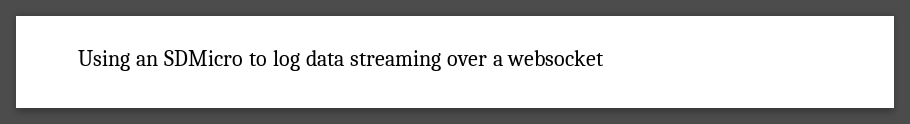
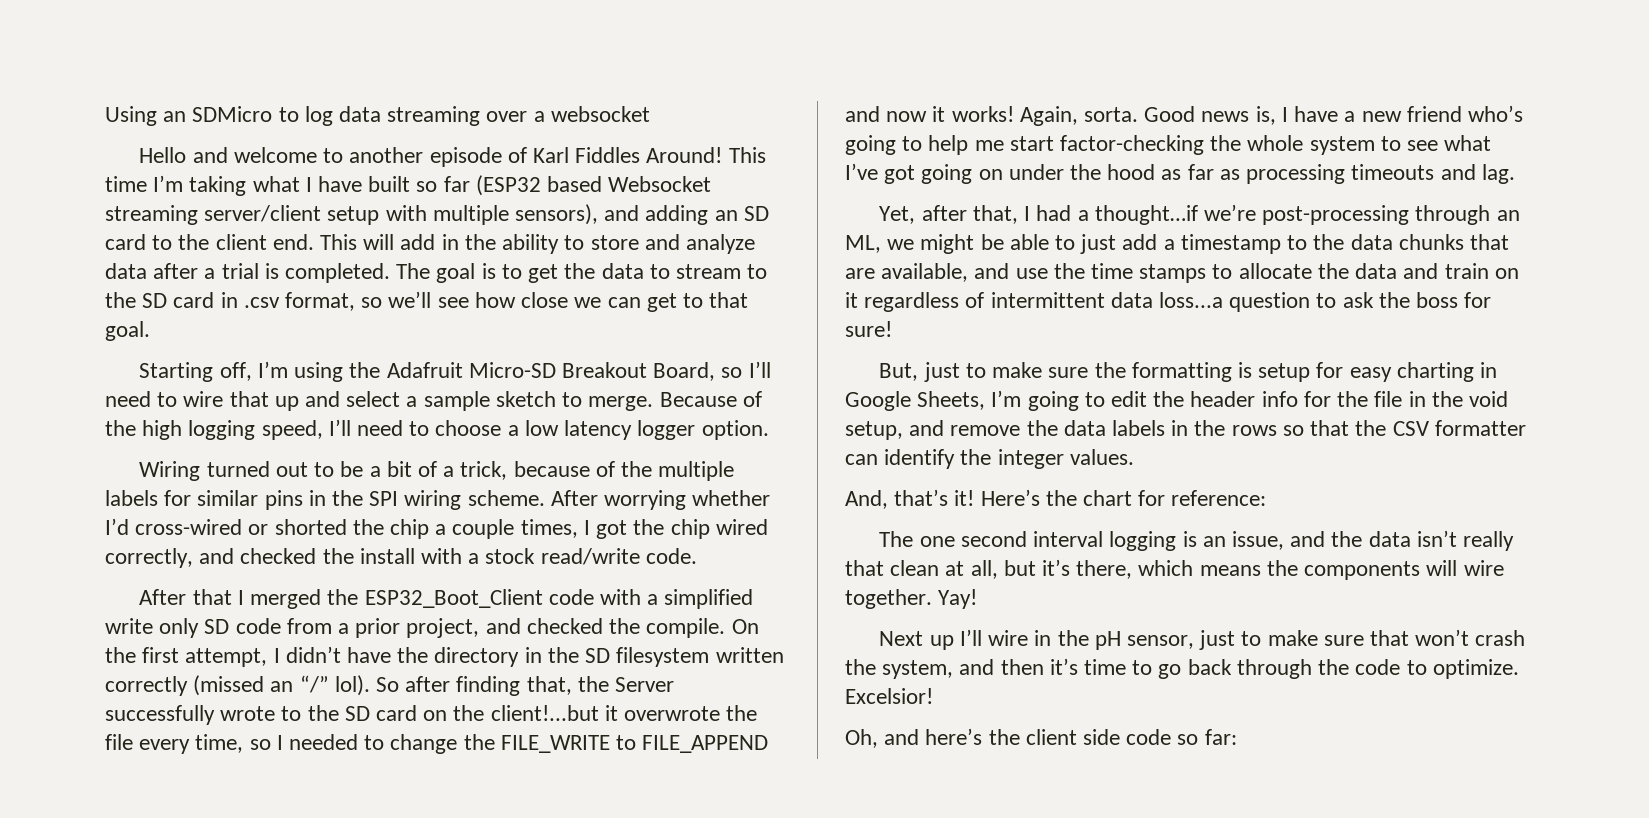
(605, 58) none -> [139,147,766,167] [105,175,712,196] [105,204,769,225] [105,234,755,254] [105,263,768,283] [105,291,749,312] [105,321,150,341] [139,361,771,382] [105,391,762,411] [105,419,769,440] [139,461,735,481] [105,490,771,510] [105,518,768,539] [105,548,697,568] [139,589,754,609] [105,618,759,638] [105,646,784,667] [105,675,675,696] [105,705,758,725] [105,734,769,754] [845,105,1523,126] [845,135,1492,155] [845,163,1515,184] [879,204,1520,225] [845,234,1509,254] [845,263,1519,283] [845,292,1492,312] [845,321,892,337] [879,362,1497,382] [845,390,1508,411] [845,420,1526,440] [845,449,1134,469] [845,489,1267,509] [879,530,1514,551] [845,559,1504,580] [845,589,978,609] [879,629,1526,650] [845,658,1519,679] [845,688,933,704] [845,728,1237,748] // Hello and welcome to another episode of Karl Fiddles Around! This time I’m taking what I have built so far (ESP32 based Websocket streaming server/client setup with multiple sensors), and adding an SD card to the client end. This will add in the ability to store and analyze data after a trial is completed. The goal is to get the data to stream to the SD card in .csv format, so we’ll see how close we can get to that goal. // Starting off, I’m using the Adafruit Micro-SD Breakout Board, so I’ll need to wire that up and select a sample sketch to merge. Because of the high logging speed, I’ll need to choose a low latency logger option. // Wiring turned out to be a bit of a trick, because of the multiple labels for similar pins in the SPI wiring scheme. After worrying whether I’d cross-wired or shorted the chip a couple times, I got the chip wired correctly, and checked the install with a stock read/write code. // After that I merged the ESP32_Boot_Client code with a simplified write only SD code from a prior project, and checked the compile. On the first attempt, I didn’t have the directory in the SD filesystem written correctly (missed an “/” lol). So after finding that, the Server successfully wrote to the SD card on the client!...but it overwrote the file every time, so I needed to change the FILE_WRITE to FILE_APPEND and now it works! Again, sorta. Good news is, I have a new friend who’s going to help me start factor-checking the whole system to see what I’ve got going on under the hood as far as processing timeouts and lag. // Yet, after that, I had a thought…if we’re post-processing through an ML, we might be able to just add a timestamp to the data chunks that are available, and use the time stamps to allocate the data and train on it regardless of intermittent data loss...a question to ask the boss for sure! // But, just to make sure the formatting is setup for easy charting in Google Sheets, I’m going to edit the header info for the file in the void setup, and remove the data labels in the rows so that the CSV formatter can identify the integer values. // And, that’s it! Here’s the chart for reference: // The one second interval logging is an issue, and the data isn’t really that clean at all, but it’s there, which means the components will wire together. Yay! // Next up I’ll wire in the pH sensor, just to make sure that won’t crash the system, and then it’s time to go back through the code to optimize. Excelsior! // Oh, and here’s the client side code so far:

